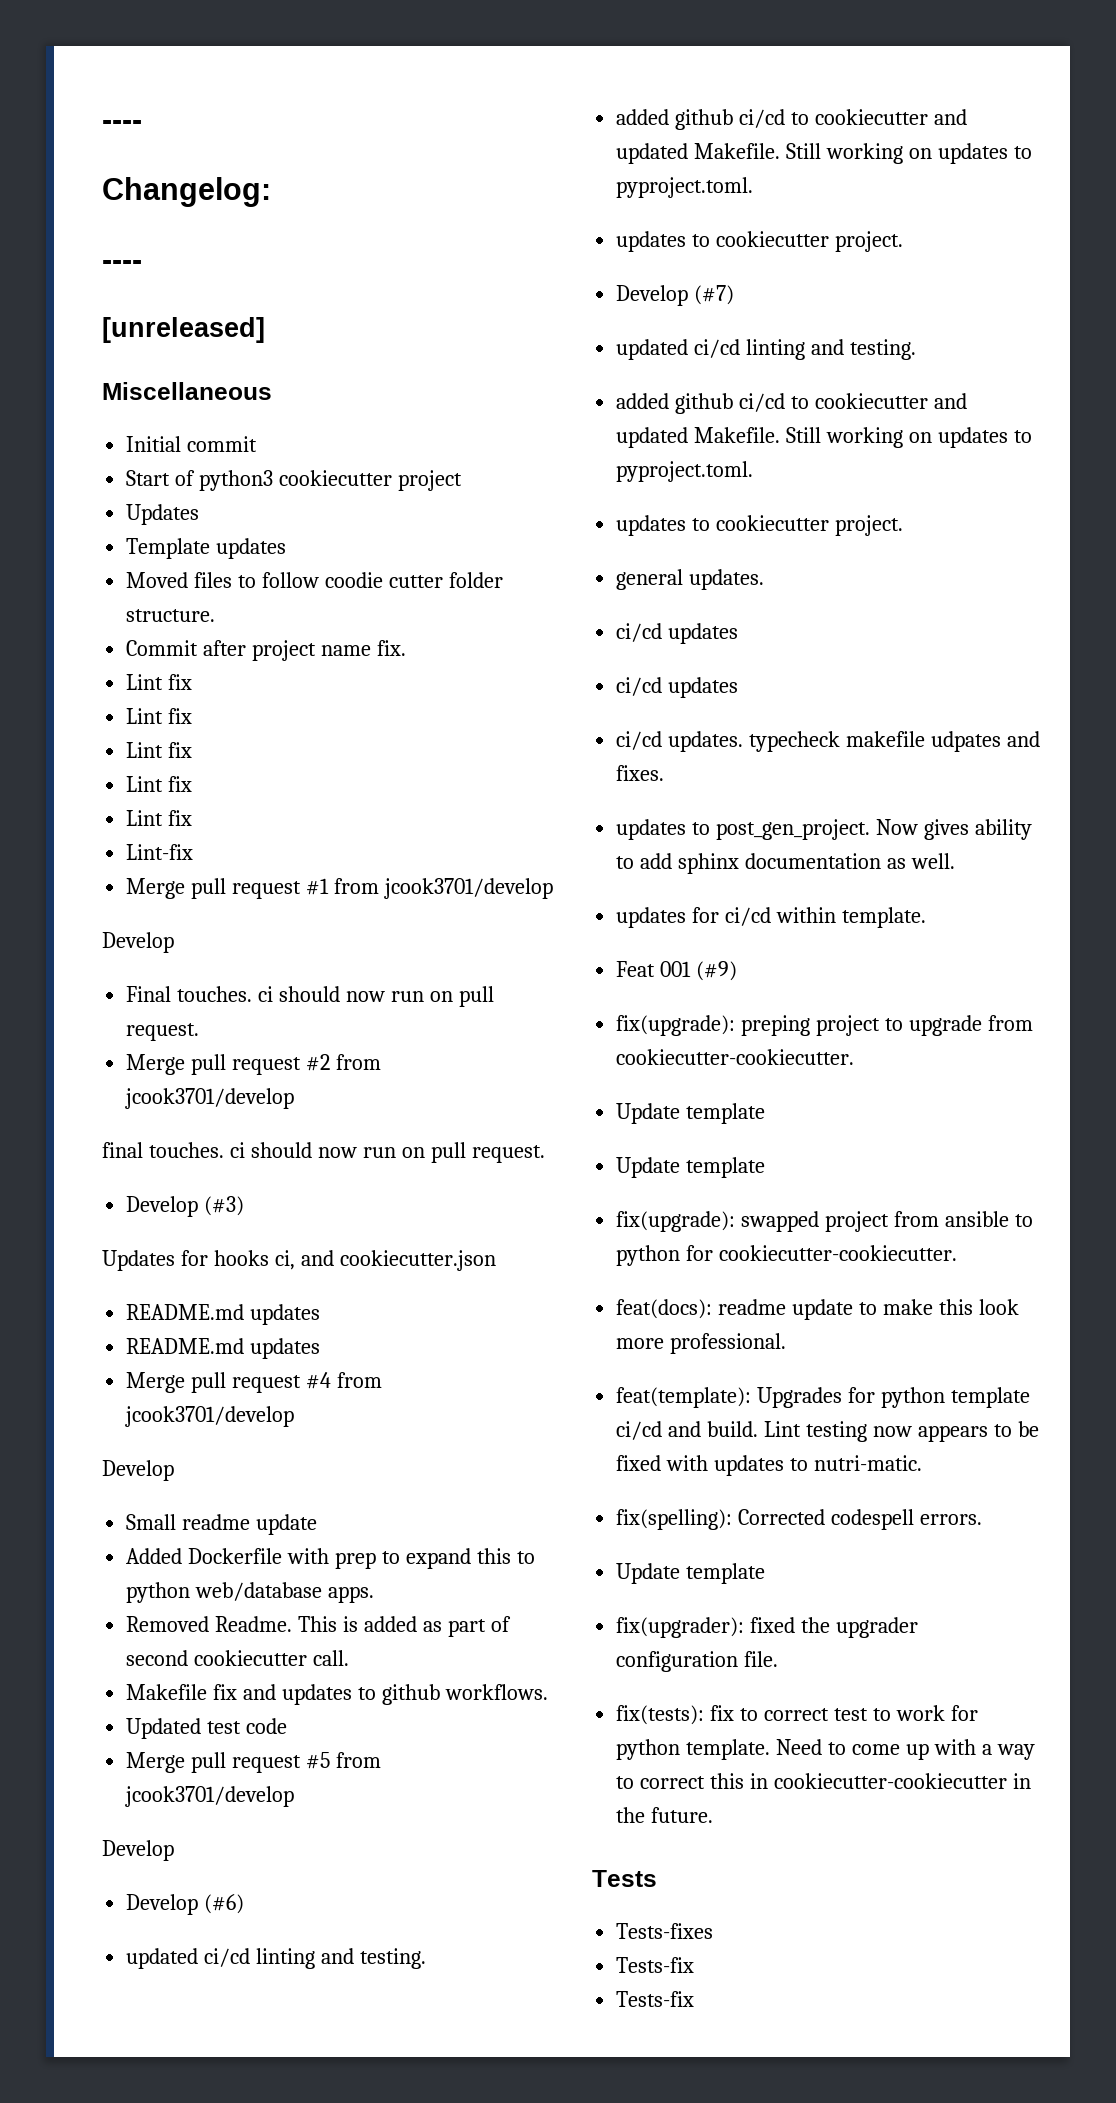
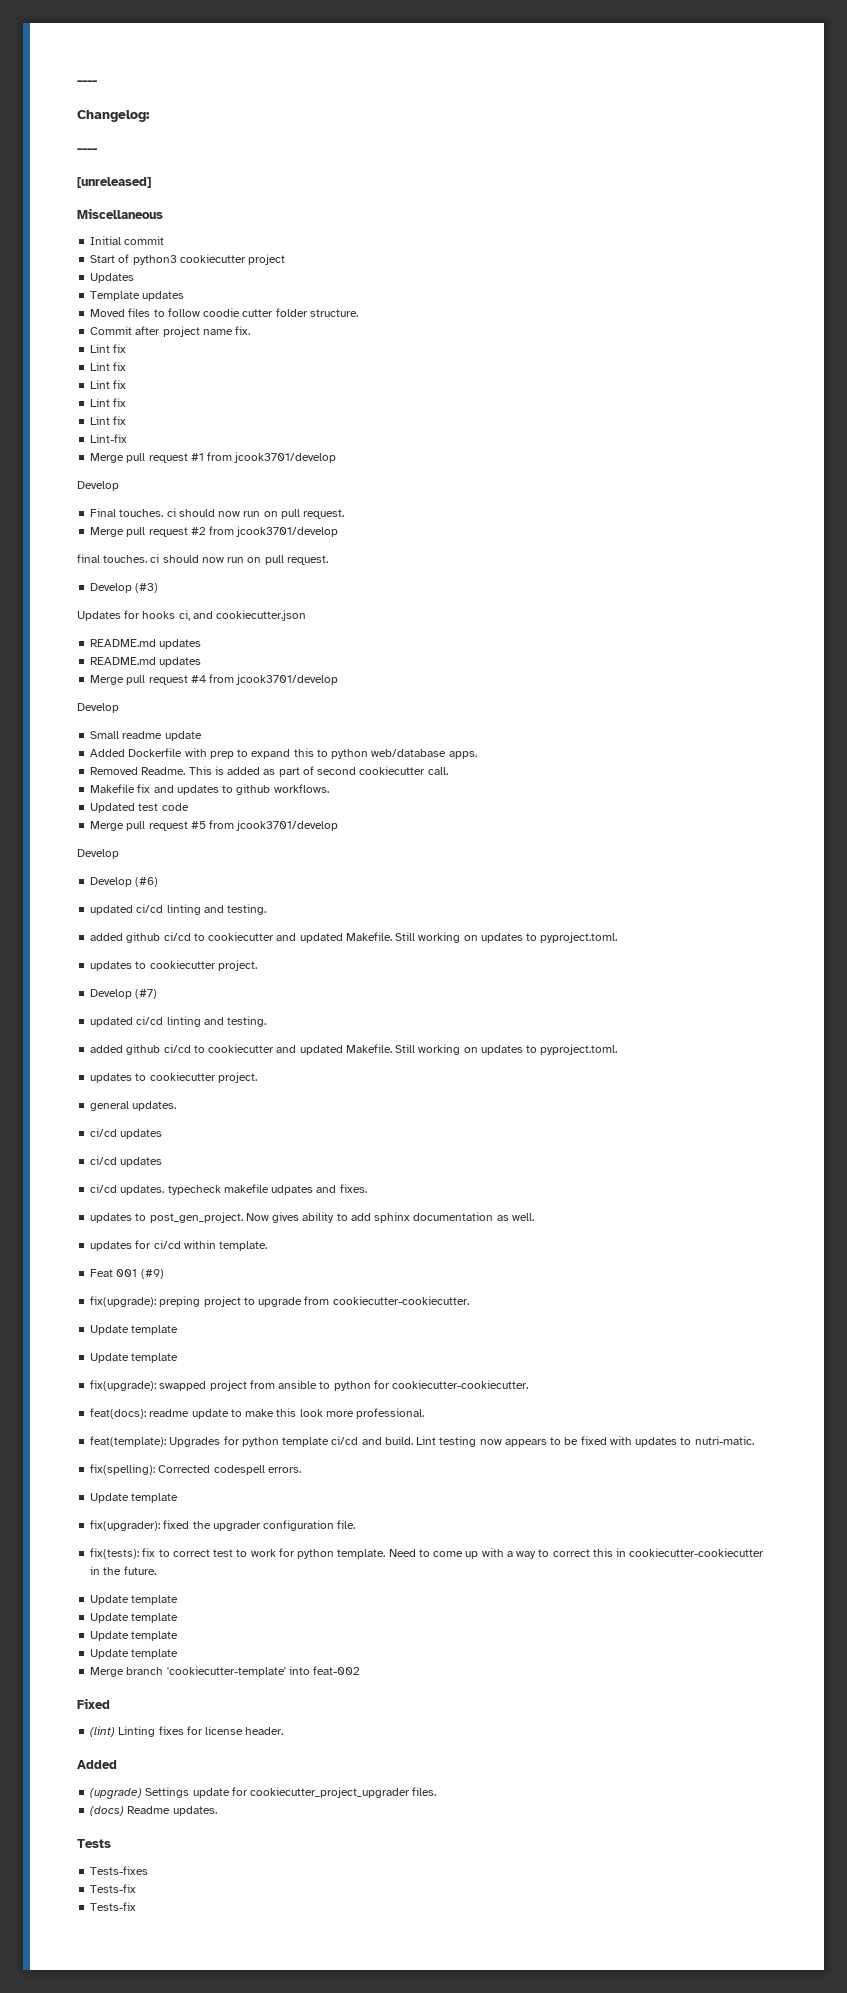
(714, 1815) none -> [90,1595,179,1605] [90,1613,179,1623] [90,1631,179,1641] [90,1649,179,1659] [90,1666,361,1677] [77,1698,110,1709] [90,1726,284,1737] [77,1760,117,1769] [90,1787,437,1799] [90,1806,217,1816] // Update template // Update template // Update template // Update template // Merge branch 'cookiecutter-template' into feat-002 // Fixed // (lint) Linting fixes for license header. // Added // (upgrade) Settings update for cookiecutter_project_upgrader files. // (docs) Readme updates.

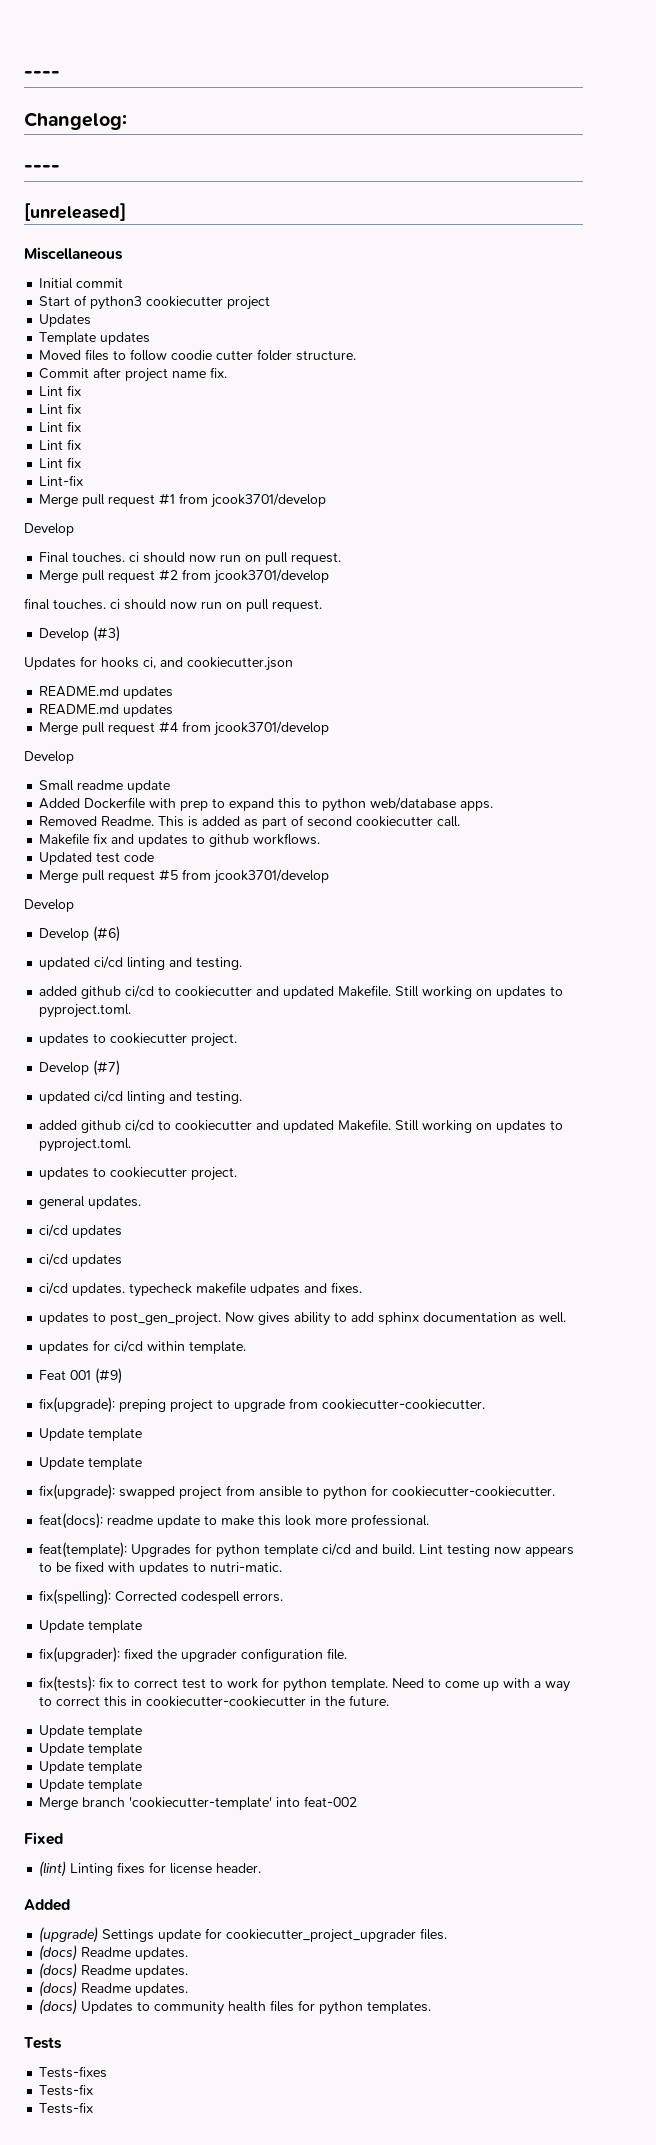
(217, 1811) none -> [39,1963,189,1979] [39,1981,189,1997] [39,1999,432,2015] // (docs) Readme updates. // (docs) Readme updates. // (docs) Updates to community health files for python templates.

